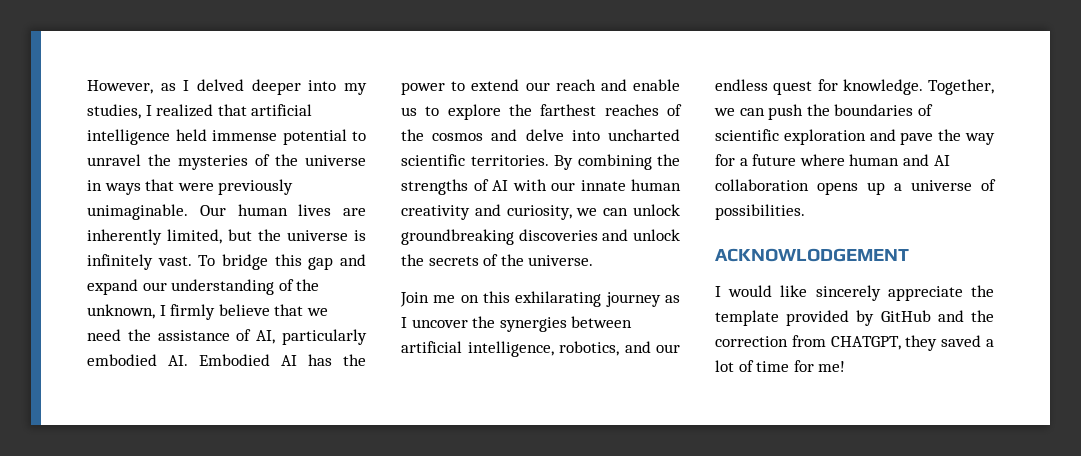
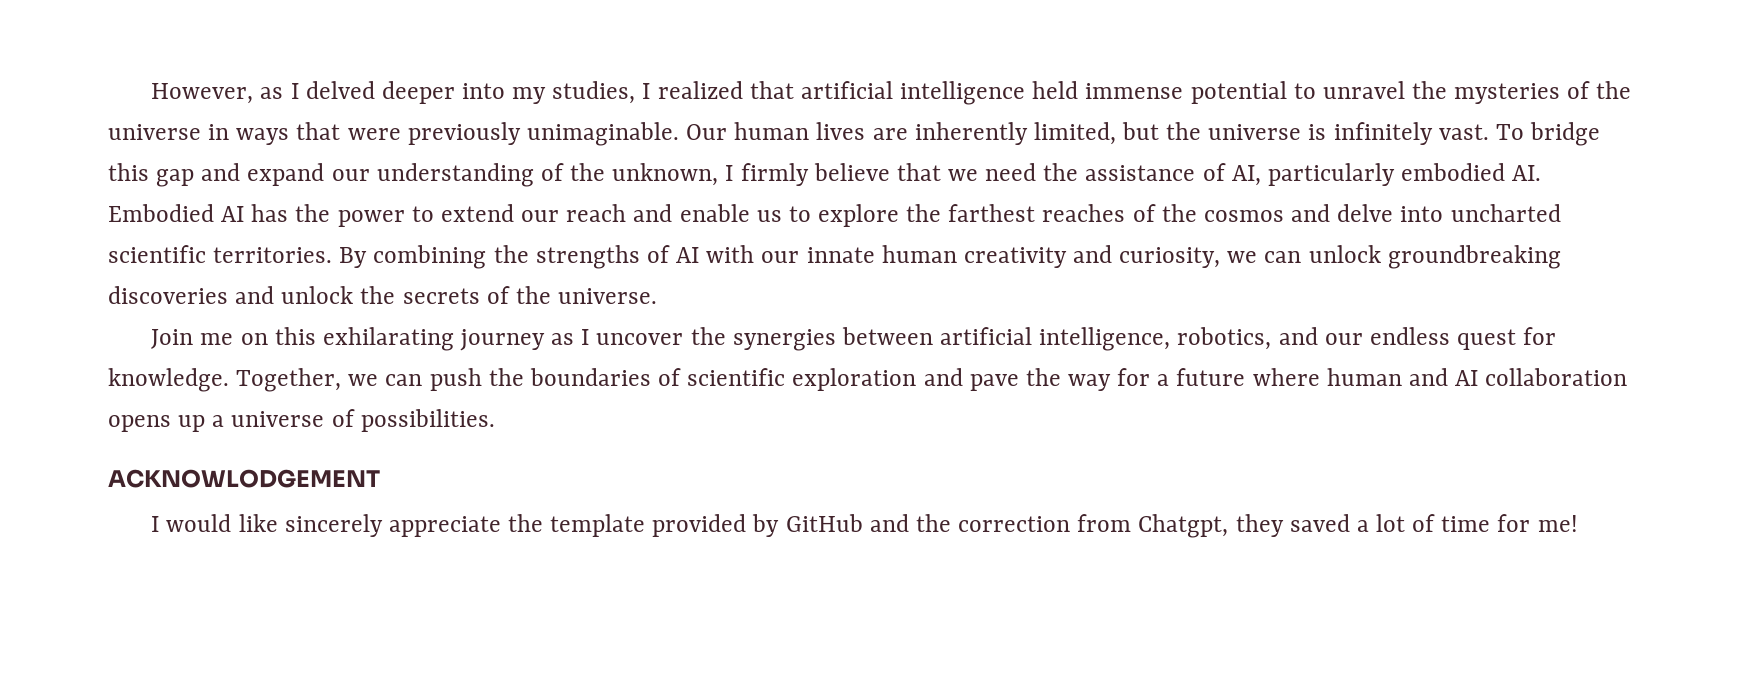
[830,336,901,350] CHATGPT, -> [1138,514,1229,538] Chatgpt,

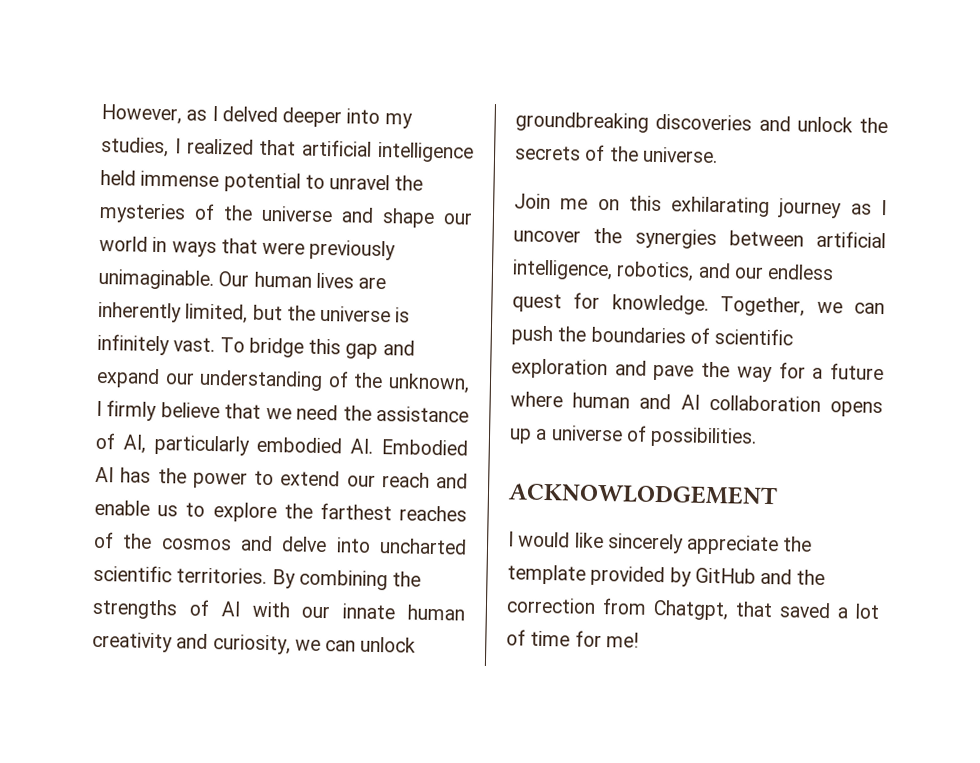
(201, 132) none -> [341,207,473,228] [99,235,148,252] and shape our world
[1235,514,1284,537] they -> [735,601,773,618] that

